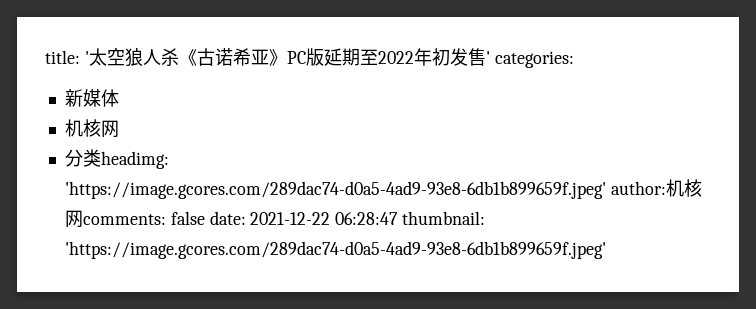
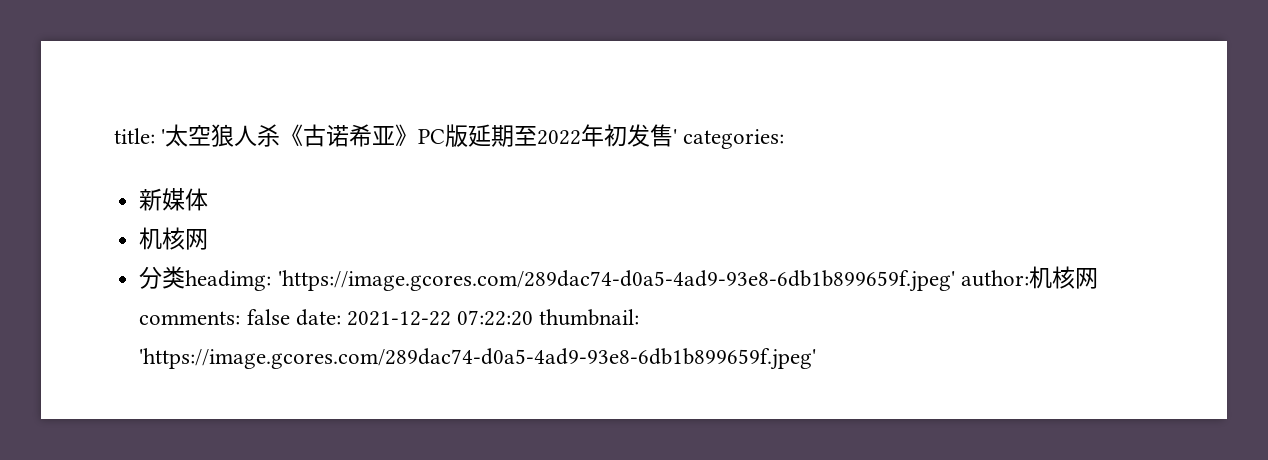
[335,212,399,225] 06:28:47 -> [457,310,534,326] 07:22:20

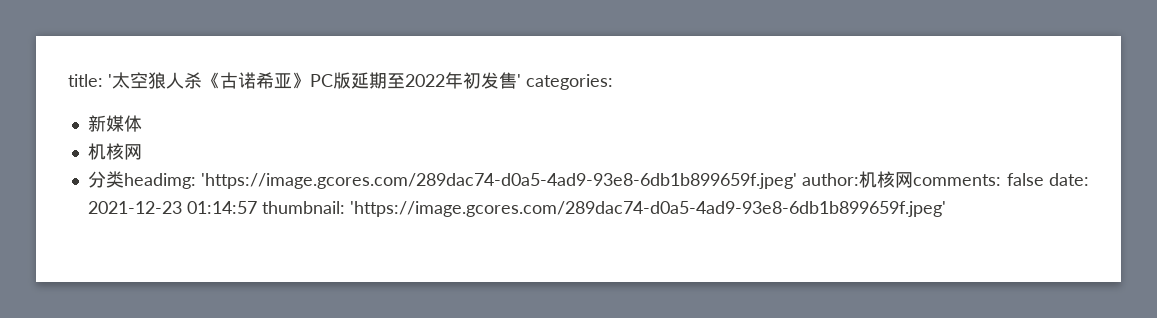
[346,310,534,326] 2021-12-22 07:22:20 -> [87,201,257,214] 2021-12-23 01:14:57

